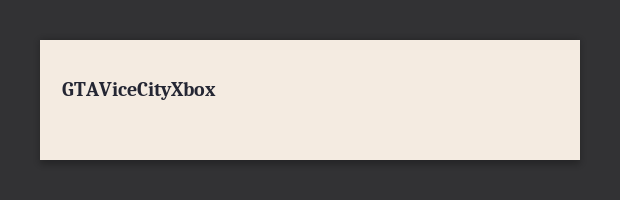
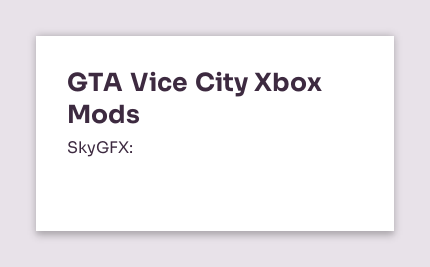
[62,81,216,100] GTAViceCityXbox -> [67,71,323,97] [67,104,140,124] [67,141,133,157] GTA Vice City Xbox Mods // SkyGFX:

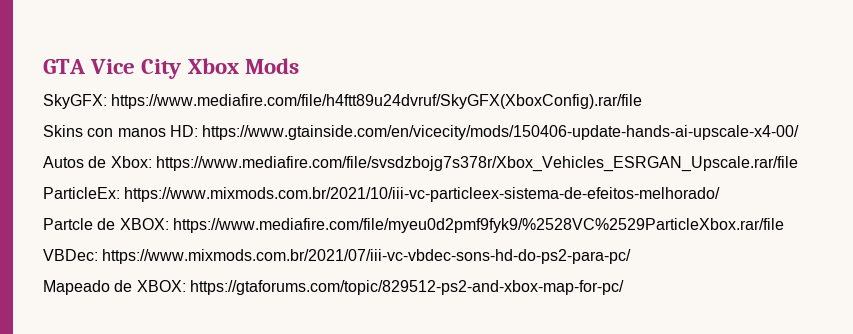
(133, 149) none -> [111,94,643,109] [43,125,800,140] [43,156,798,172] [43,187,721,202] [43,218,784,233] [43,249,632,264] [43,280,624,295] https://www.mediafire.com/file/h4ftt89u24dvruf/SkyGFX(XboxConfig).rar/file // Skins con manos HD: https://www.gtainside.com/en/vicecity/mods/150406-update-hands-ai-upscale-x4-00/ // Autos de Xbox: https://www.mediafire.com/file/svsdzbojg7s378r/Xbox_Vehicles_ESRGAN_Upscale.rar/file // ParticleEx: https://www.mixmods.com.br/2021/10/iii-vc-particleex-sistema-de-efeitos-melhorado/ // Partcle de XBOX: https://www.mediafire.com/file/myeu0d2pmf9fyk9/%2528VC%2529ParticleXbox.rar/file // VBDec: https://www.mixmods.com.br/2021/07/iii-vc-vbdec-sons-hd-do-ps2-para-pc/ // Mapeado de XBOX: https://gtaforums.com/topic/829512-ps2-and-xbox-map-for-pc/

